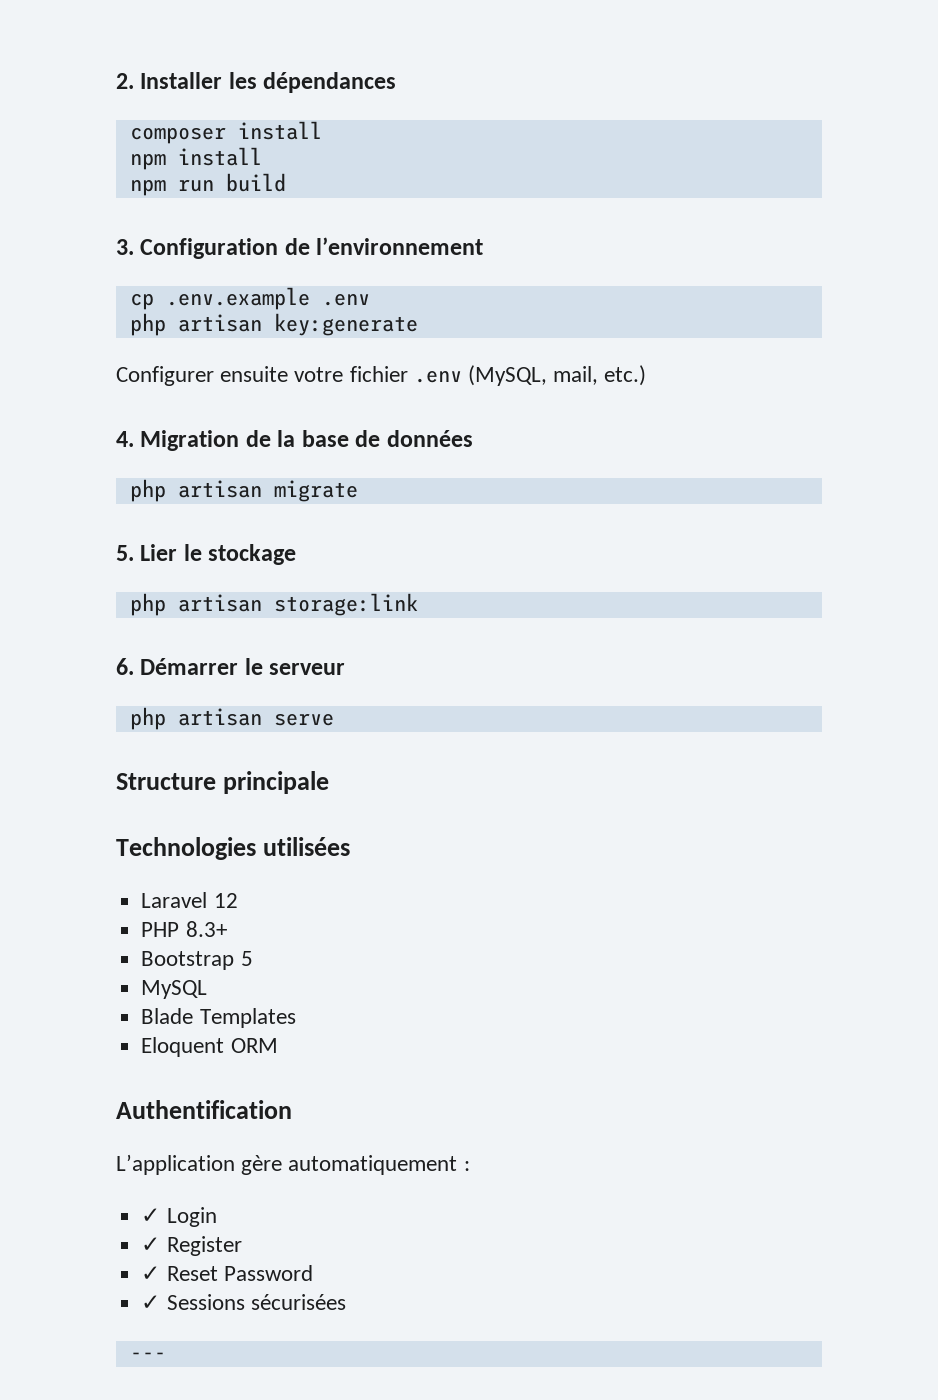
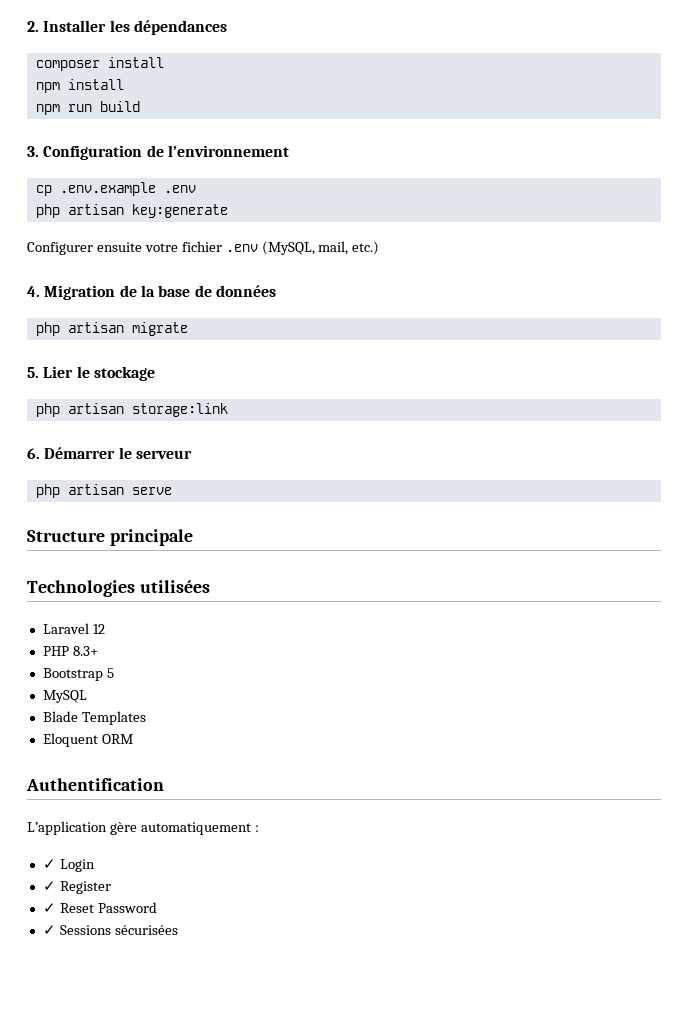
[129,1352,166,1360] // --- -> (178, 930) none

